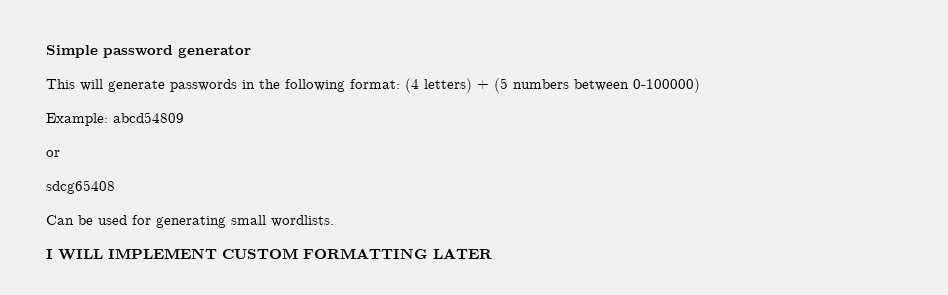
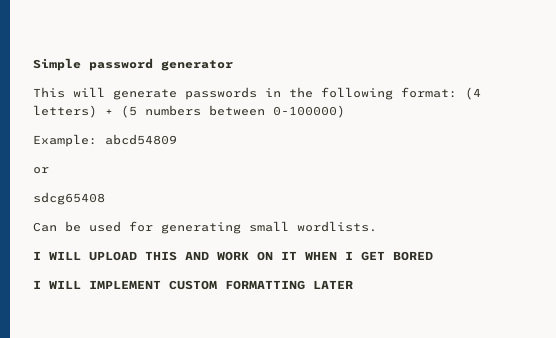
(334, 221) none -> [33,251,433,261] // I WILL UPLOAD THIS AND WORK ON IT WHEN I GET BORED

